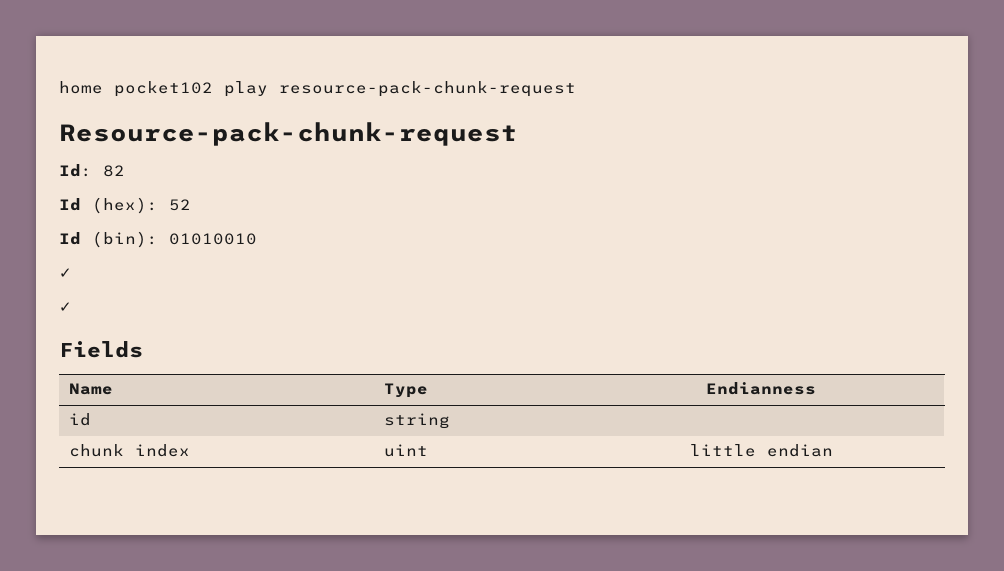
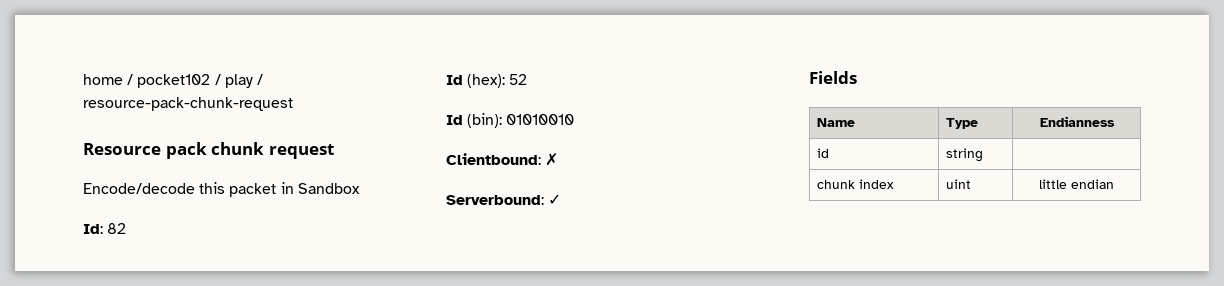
[114,81,576,97] [59,122,518,146] pocket102 play resource-pack-chunk-request // Resource-pack-chunk-request -> [127,74,263,88] [83,97,293,111] [83,142,334,159] [83,182,360,197] / pocket102 / play / resource-pack-chunk-request // Resource pack chunk request // Encode/decode this packet in Sandbox
[59,268,72,278] ✓ // -> [446,153,559,166] [446,195,544,205] Clientbound: ✗ // Serverbound:

